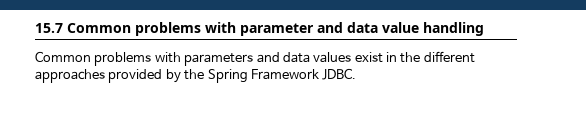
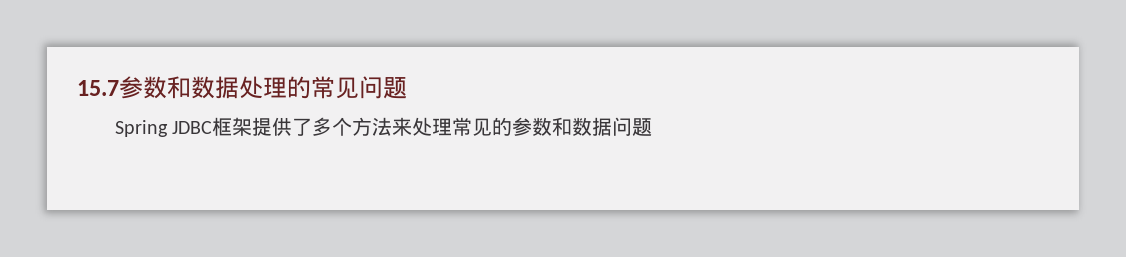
[67,22,484,36] [35,51,475,66] [35,68,357,83] Common problems with parameter and data value handling // Common problems with parameters and data values exist in the different approaches provided by the Spring Framework JDBC. -> [119,76,407,99] [114,117,653,137] 参数和数据处理的常见问题 // Spring JDBC框架提供了多个方法来处理常见的参数和数据问题

